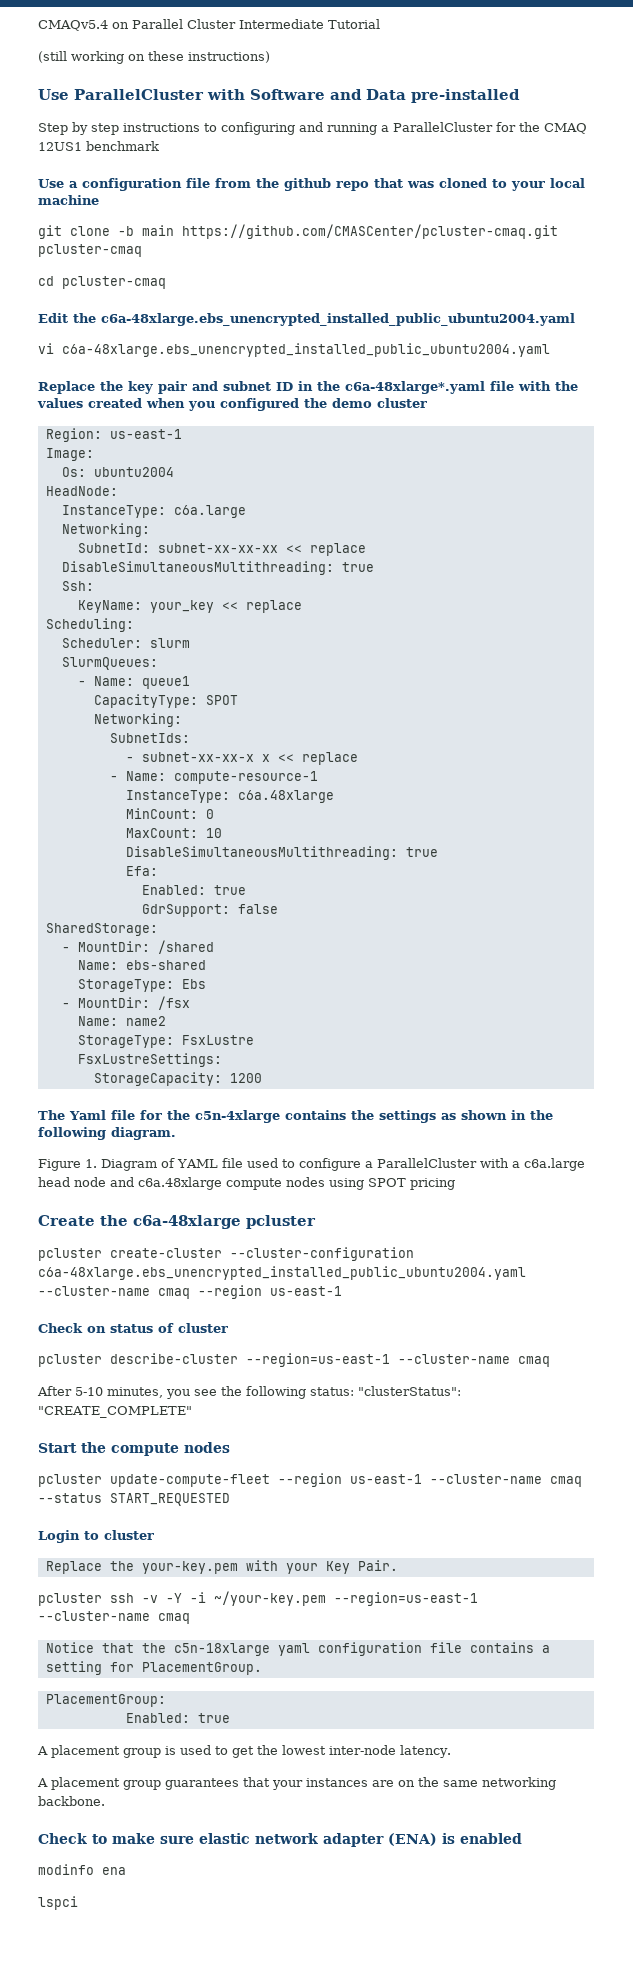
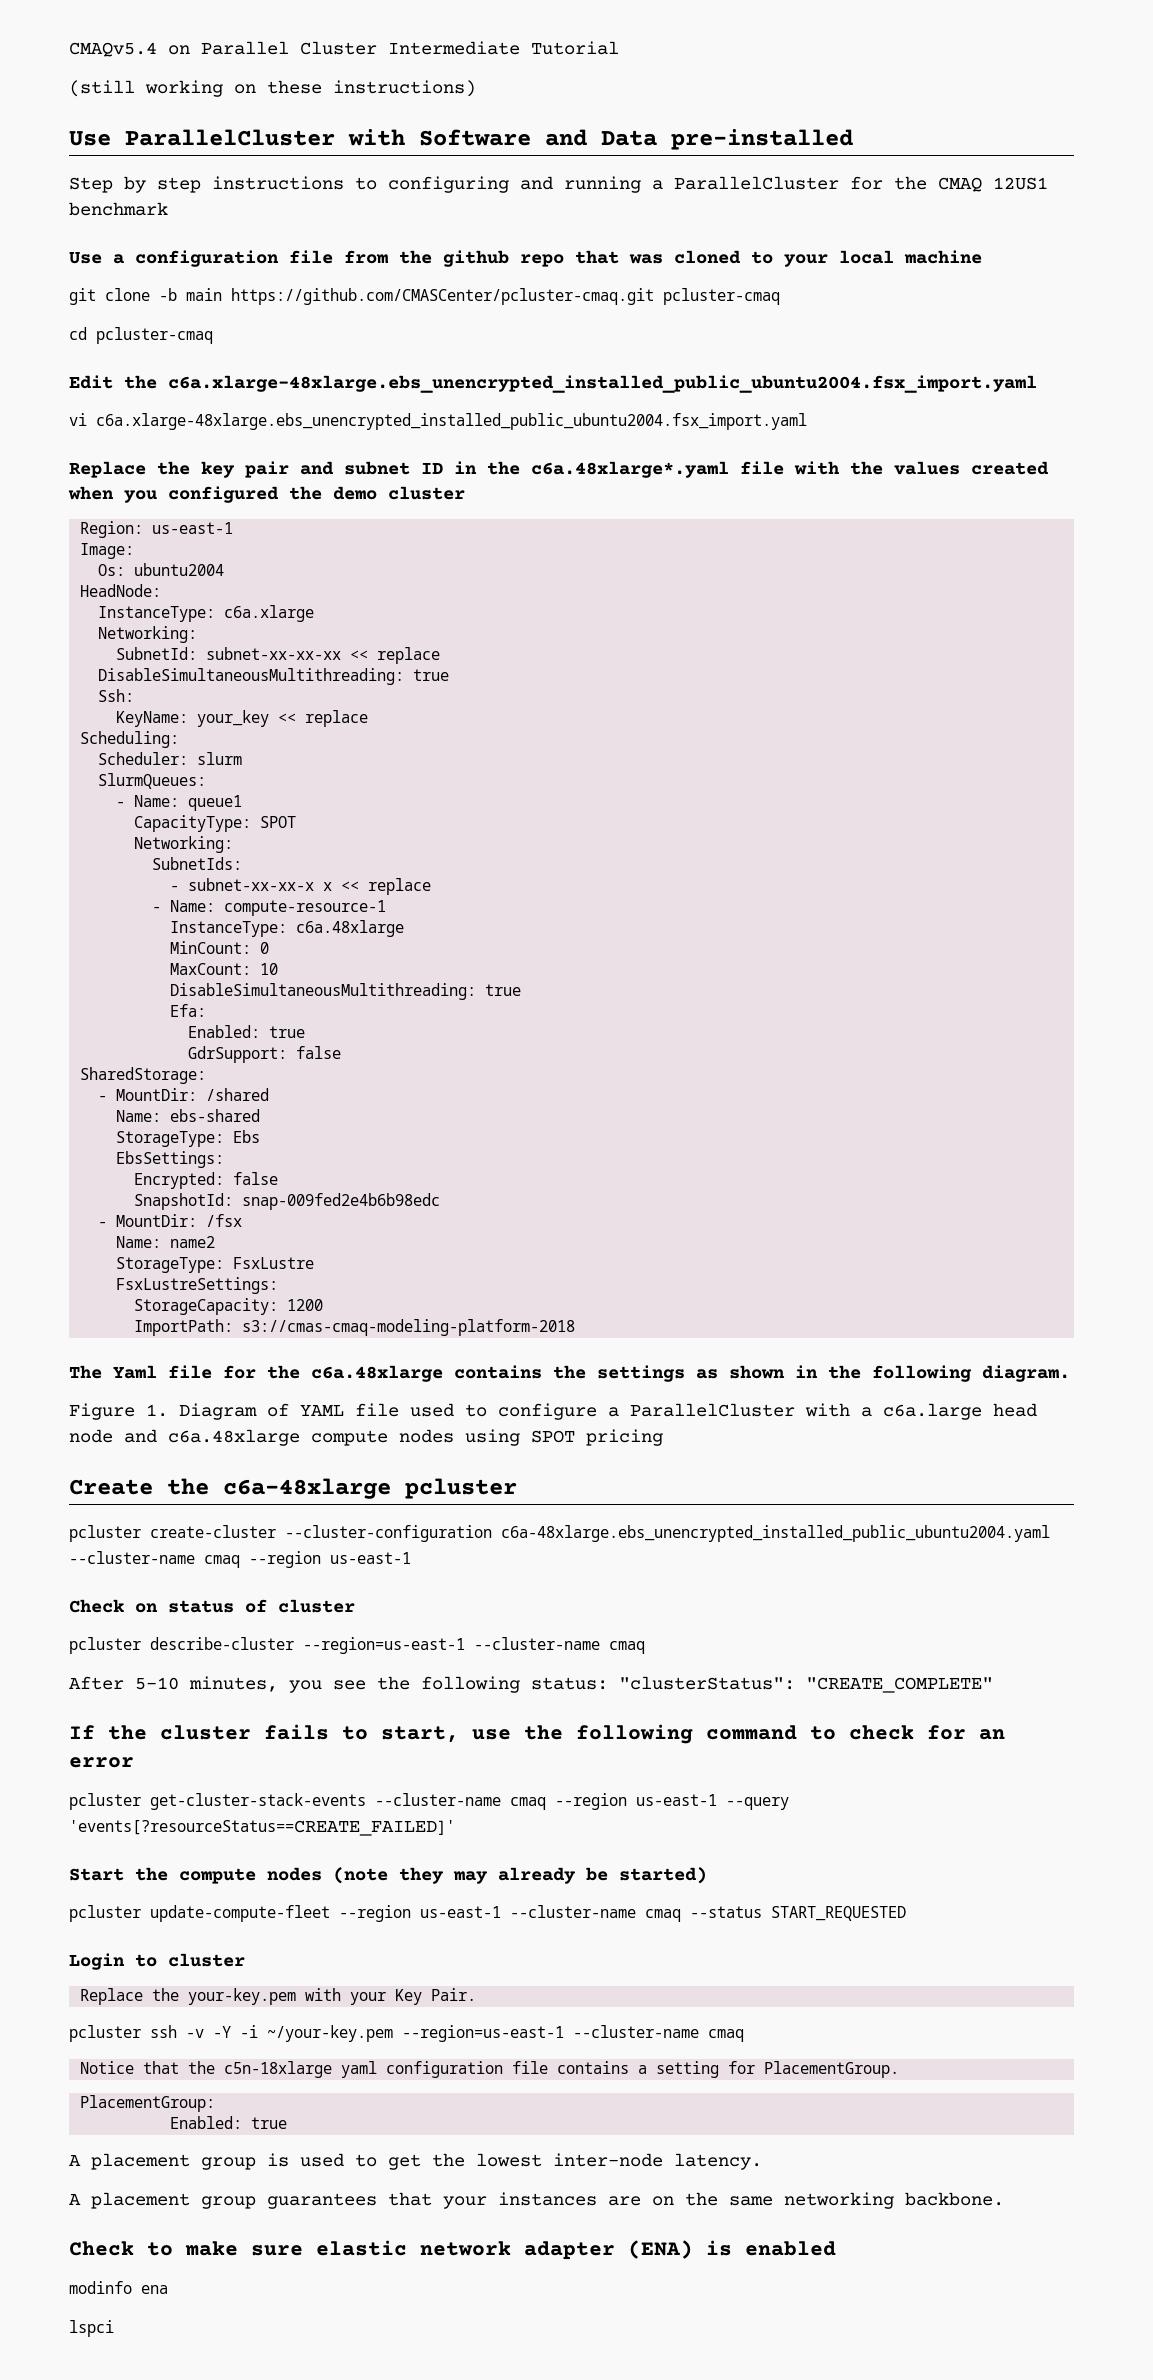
[101,313,575,326] c6a-48xlarge.ebs_unencrypted_installed_public_ubuntu2004.yaml -> [168,375,1037,393] c6a.xlarge-48xlarge.ebs_unencrypted_installed_public_ubuntu2004.fsx_import.yaml
[62,343,550,357] c6a-48xlarge.ebs_unencrypted_installed_public_ubuntu2004.yaml -> [96,413,807,430] c6a.xlarge-48xlarge.ebs_unencrypted_installed_public_ubuntu2004.fsx_import.yaml
[345,381,485,394] c6a-48xlarge*.yaml -> [531,461,729,478] c6a.48xlarge*.yaml
[173,505,246,518] c6a.large -> [224,605,315,622] c6a.xlarge
(206, 984) none -> [116,1151,225,1168] [134,1172,279,1189] [134,1193,441,1210] // EbsSettings: // Encrypted: false // SnapshotId: snap-009fed2e4b6b98edc
(262, 1078) none -> [134,1319,576,1336] // ImportPath: s3://cmas-cmaq-modeling-platform-2018
[195,1110,280,1123] c5n-4xlarge -> [311,1365,443,1382] c6a.48xlarge
[38,1442,230,1456] Start the compute nodes -> [69,1724,1005,1744] [69,1757,134,1768] [69,1793,789,1810] [69,1820,455,1836] [69,1867,707,1884] If the cluster fails to start, use the following command to check for an error // pcluster get-cluster-stack-events --cluster-name cmaq --region us-east-1 --query 'events[?resourceStatus==CREATE_FAILED]' // Start the compute nodes (note they may already be started)

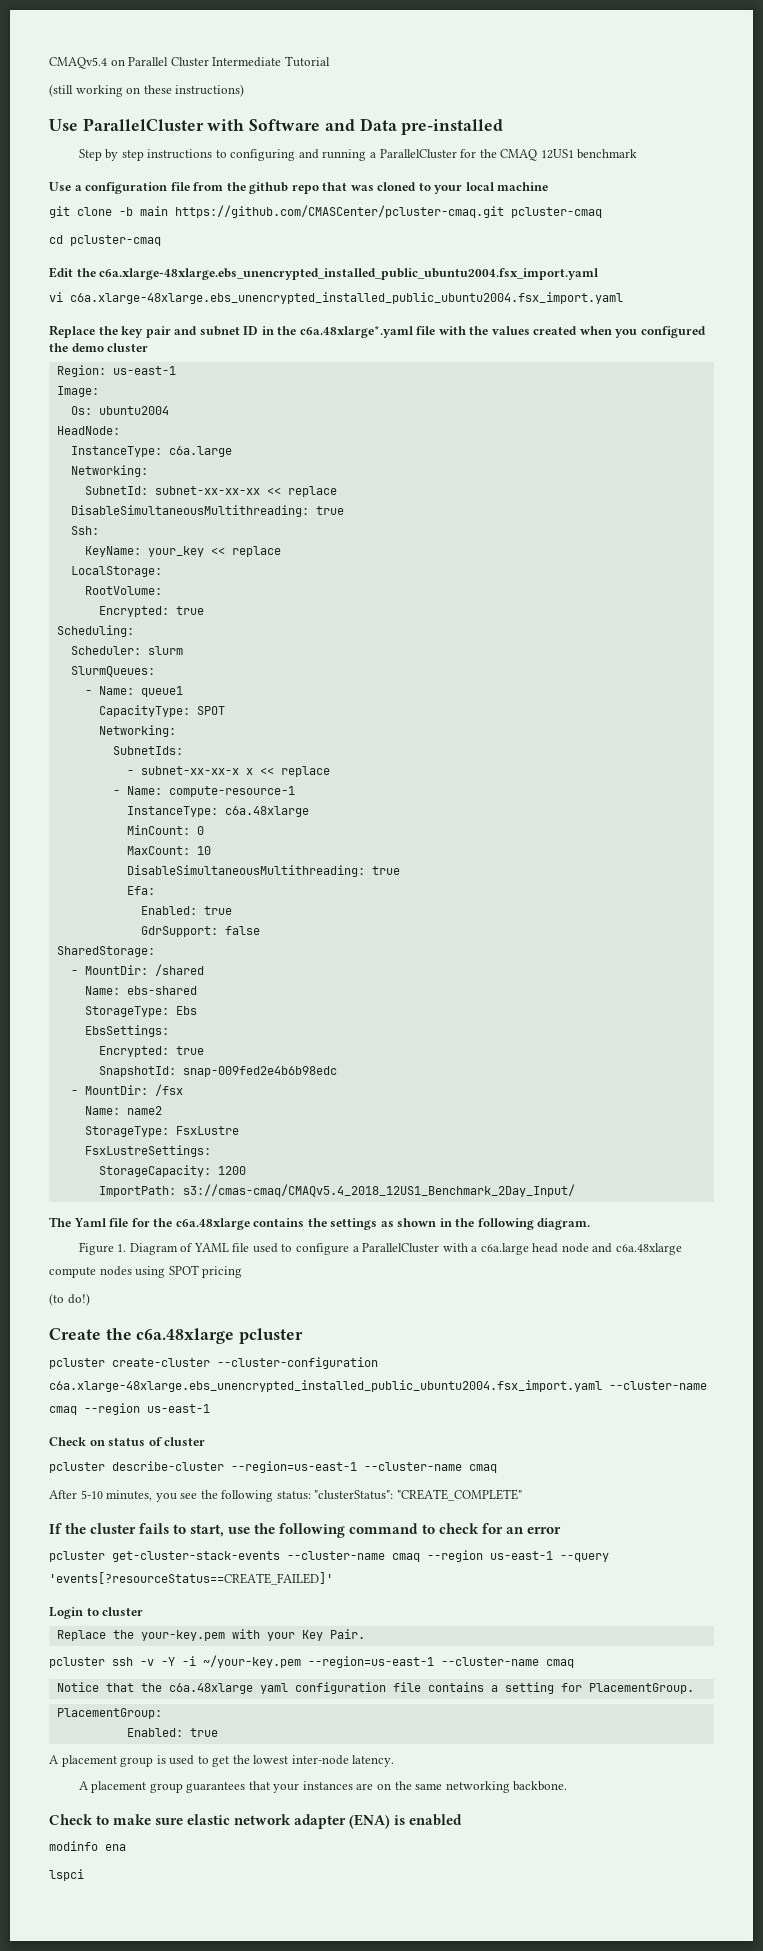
[224,605,315,622] c6a.xlarge -> [168,446,232,457] c6a.large
(369, 718) none -> [70,566,162,577] [84,586,162,595] [98,606,204,617] // LocalStorage: // RootVolume: // Encrypted: true
[233,1172,279,1185] false -> [175,1046,204,1055] true
[242,1319,576,1336] s3://cmas-cmaq-modeling-platform-2018 -> [182,1184,575,1197] s3://cmas-cmaq/CMAQv5.4_2018_12US1_Benchmark_2Day_Input/
(663, 1437) none -> [49,1293,90,1306] // (to do!)
[223,1478,391,1499] c6a-48xlarge -> [136,1328,235,1344] c6a.48xlarge
[501,1525,1050,1542] c6a-48xlarge.ebs_unencrypted_installed_public_ubuntu2004.yaml -> [49,1380,602,1392] c6a.xlarge-48xlarge.ebs_unencrypted_installed_public_ubuntu2004.fsx_import.yaml
[69,1867,707,1884] [69,1905,906,1922] // Start the compute nodes (note they may already be started) // pcluster update-compute-fleet --region us-east-1 --cluster-name cmaq --status START_REQUESTED -> (333, 1578) none
[224,2061,333,2078] c5n-18xlarge -> [168,1683,253,1694] c6a.48xlarge

